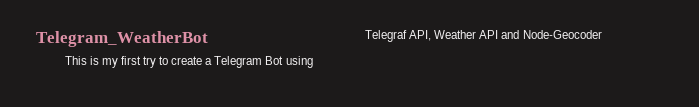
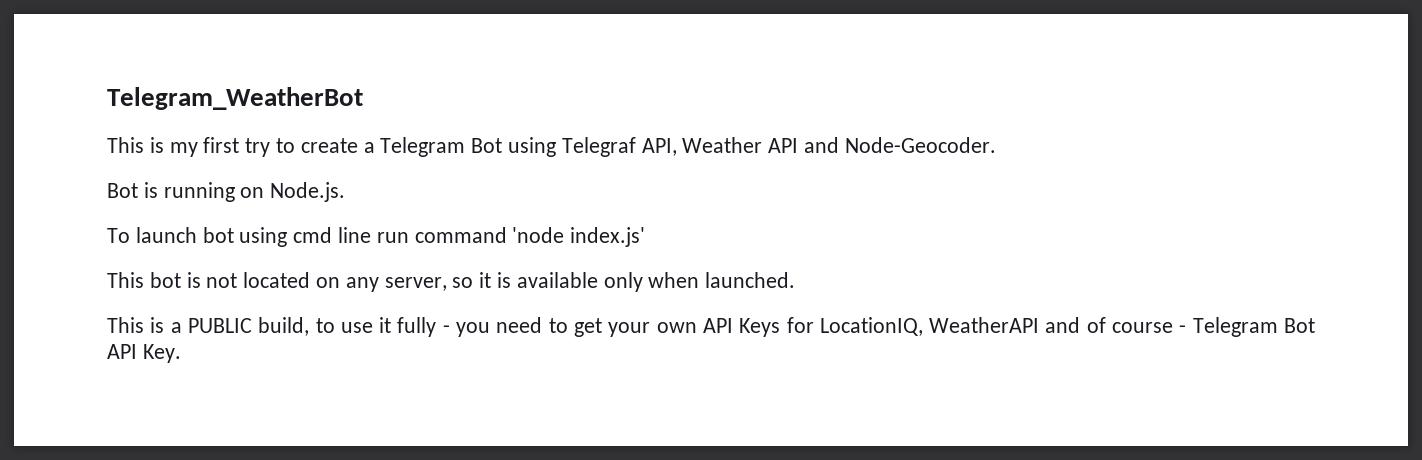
[522,30,602,39] Node-Geocoder -> [844,137,996,153] [107,182,346,202] [107,227,646,247] [107,272,796,292] [107,317,1315,337] [107,344,181,363] Node-Geocoder. // Bot is running on Node.js. // To launch bot using cmd line run command 'node index.js' // This bot is not located on any server, so it is available only when launched. // This is a PUBLIC build, to use it fully - you need to get your own API Keys for LocationIQ, WeatherAPI and of course - Telegram Bot API Key.

